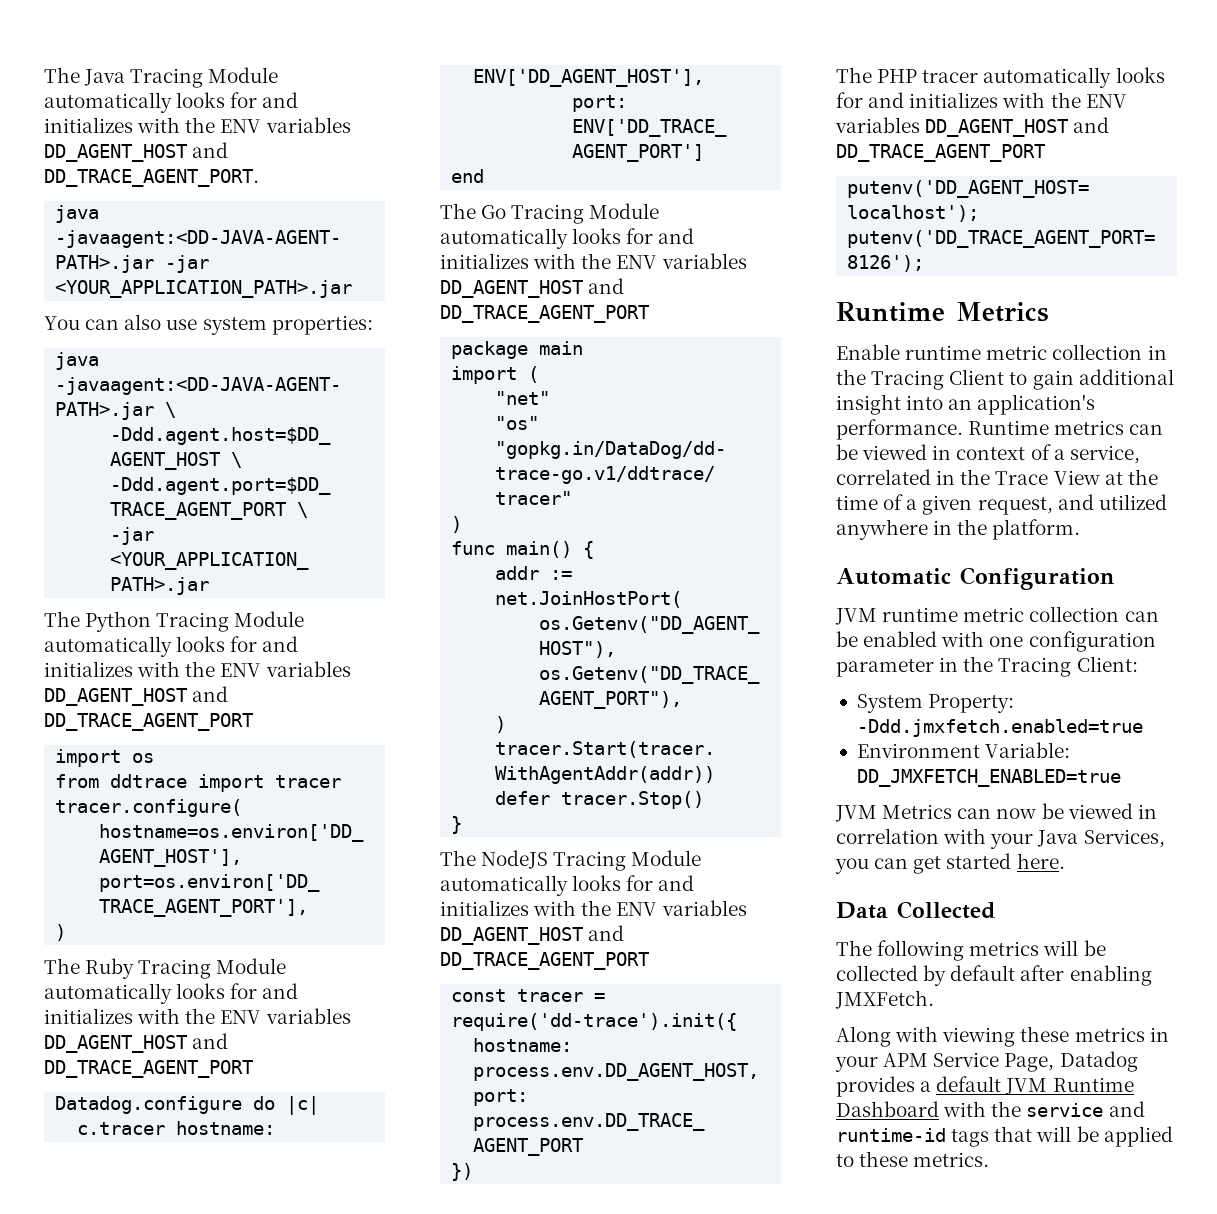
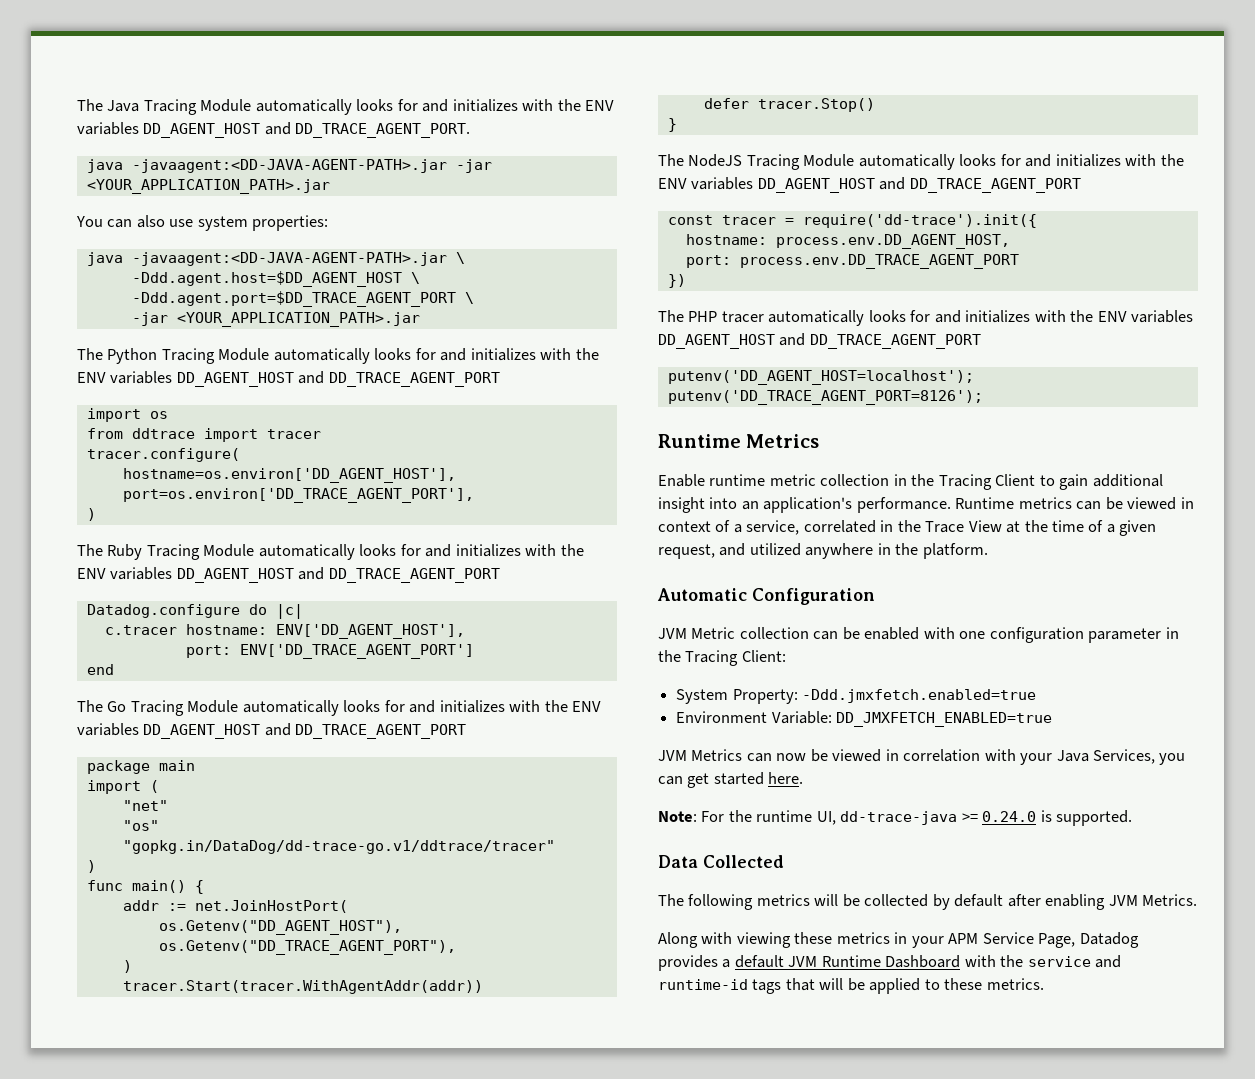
[882,607,1025,622] runtime metric -> [691,627,736,639] Metric
(1065, 861) none -> [658,810,1133,826] // Note: For the runtime UI, dd-trace-java >= 0.24.0 is supported.
[835,990,934,1009] JMXFetch. -> [1108,894,1198,906] JVM Metrics.

